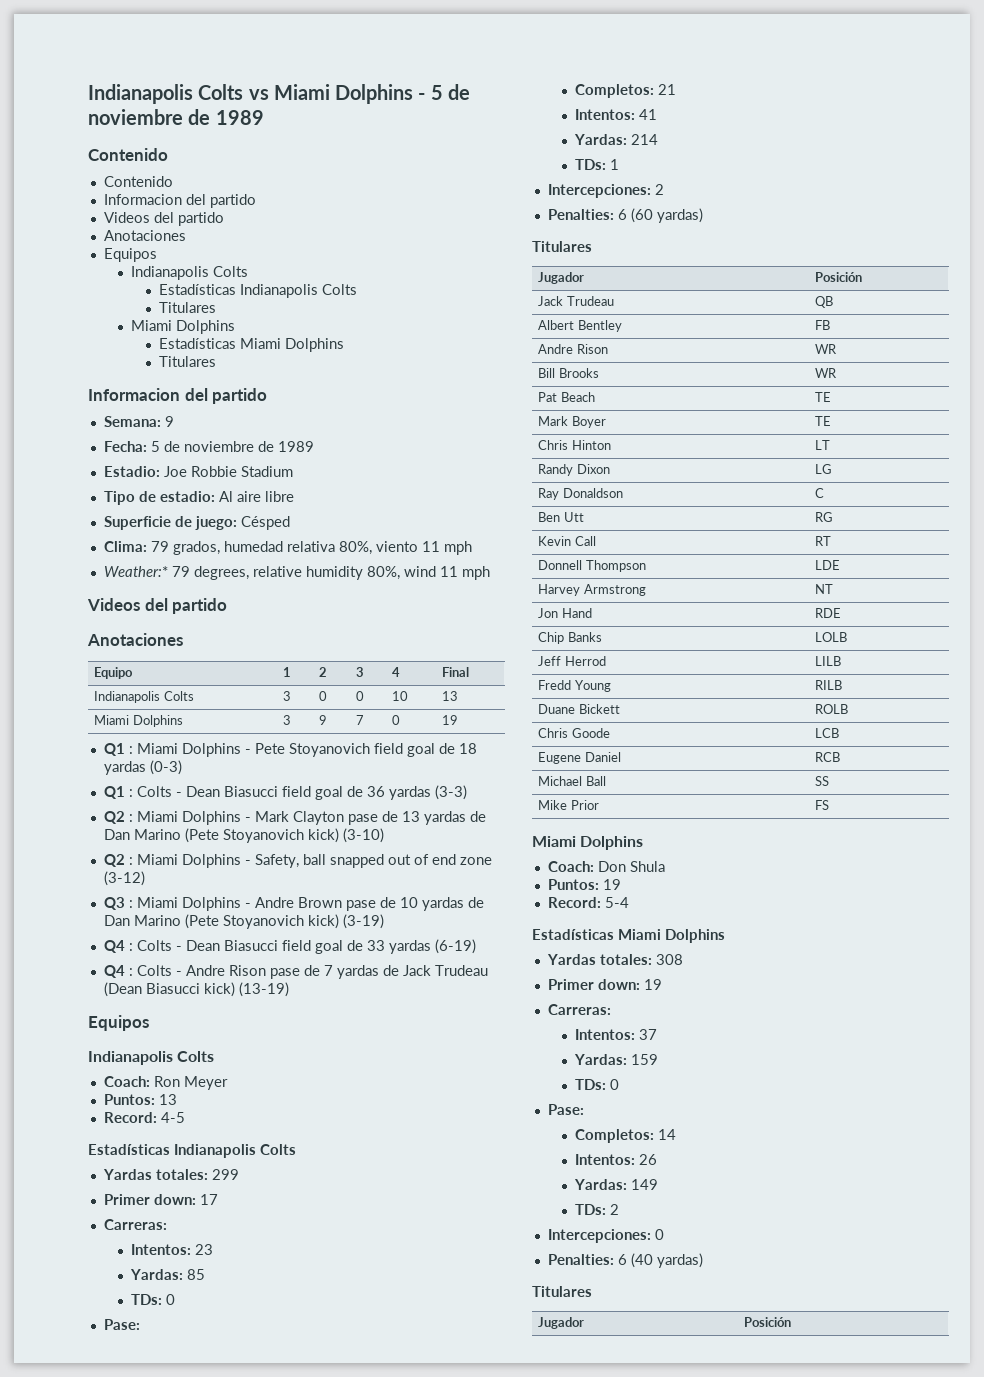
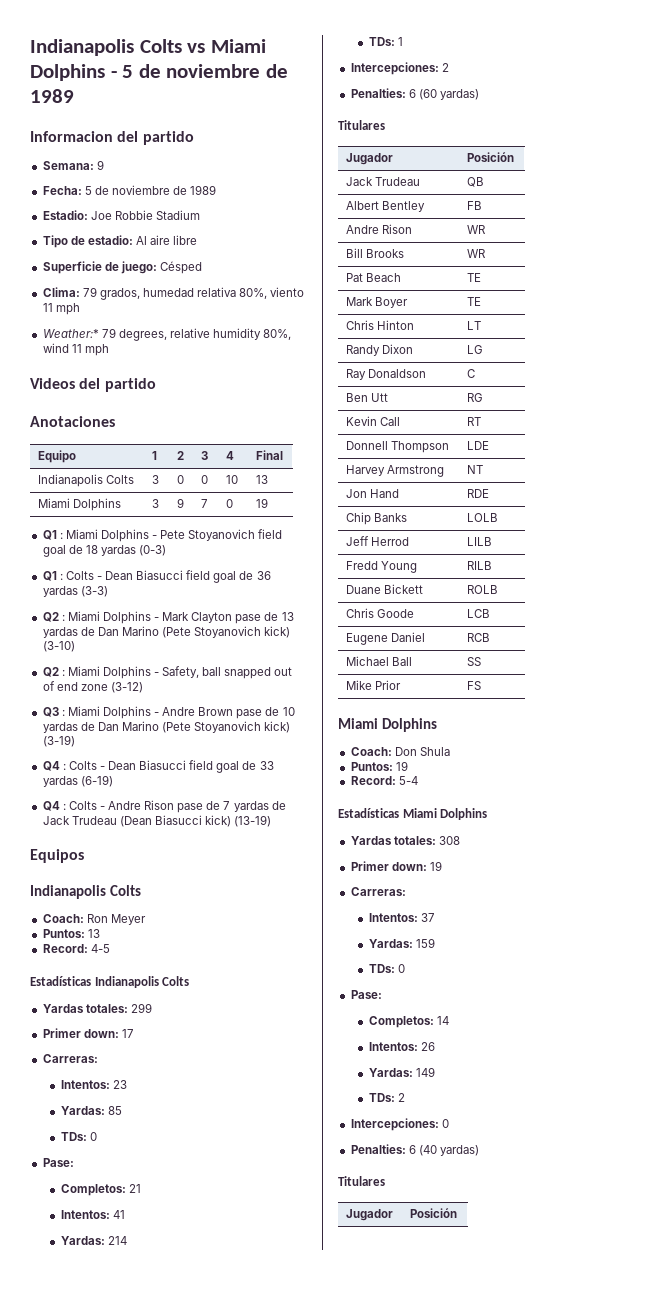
[88,148,168,161] [103,176,173,187] [103,194,256,208] [103,212,224,226] [103,230,186,241] [103,248,157,262] [131,266,249,280] [158,284,357,298] [158,302,216,313] [131,320,236,334] [158,338,344,352] [158,356,216,367] // Contenido // Contenido // Informacion del partido // Videos del partido // Anotaciones // Equipos // Indianapolis Colts // Estadísticas Indianapolis Colts // Titulares // Miami Dolphins // Estadísticas Miami Dolphins // Titulares -> (74, 96) none

